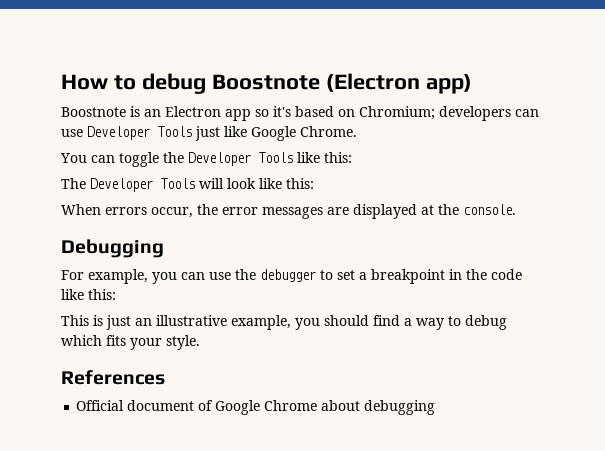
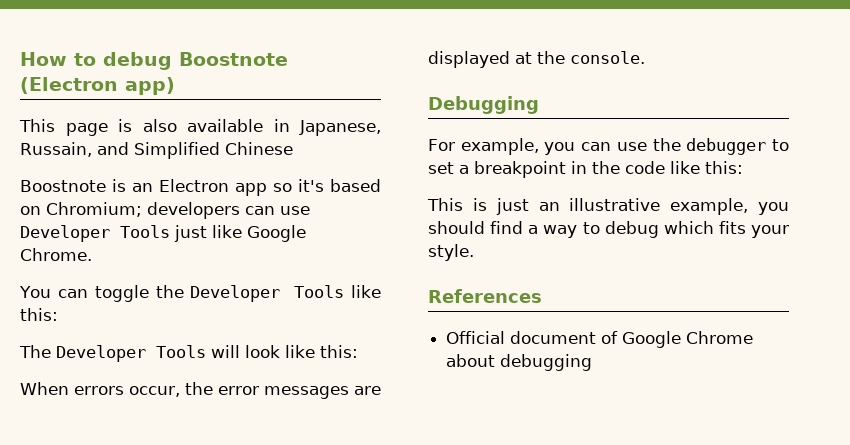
(472, 84) none -> [19,119,381,136] [20,142,293,159] // This page is also available in Japanese, Russain, and Simplified Chinese

